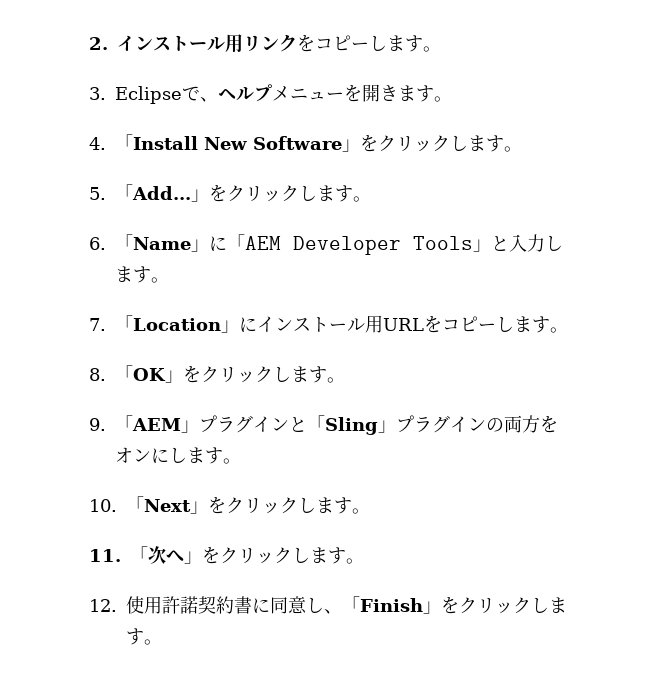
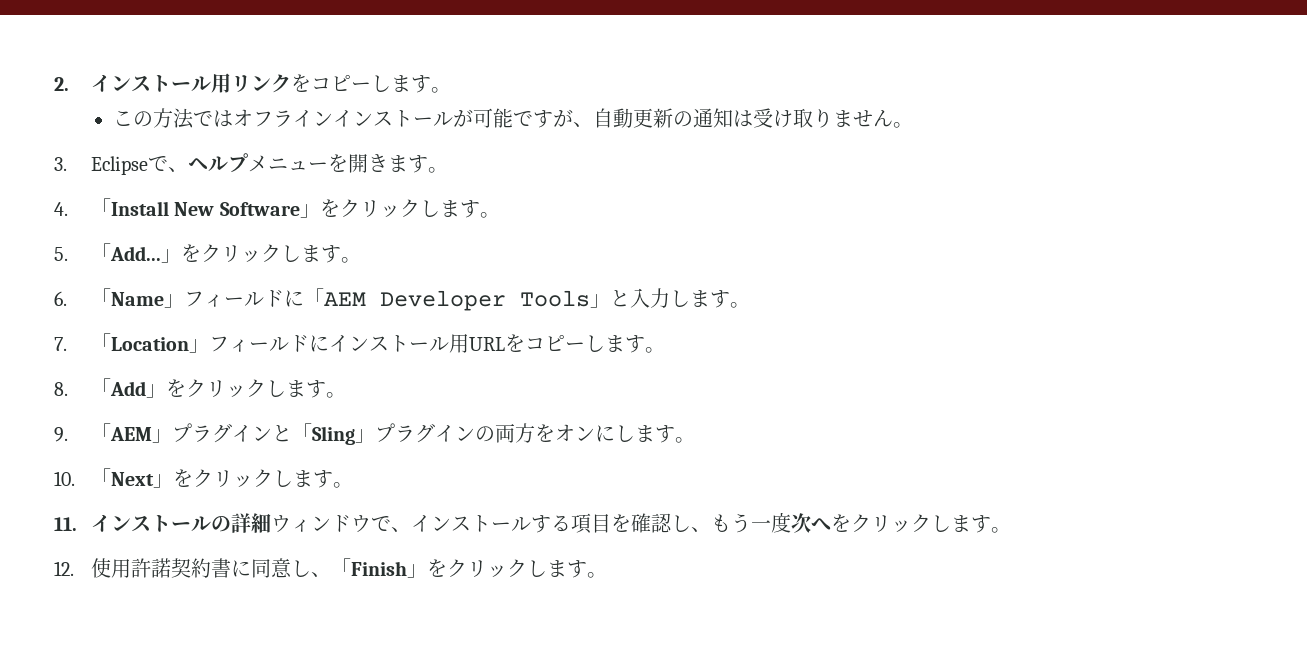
(441, 49) none -> [113,108,914,129] // この方法ではオフラインインストールが可能ですが、自動更新の通知は受け取りません。
(209, 245) none -> [184,290,285,307] フィールド
(239, 326) none -> [209,335,310,352] フィールド
[133,368,166,381] OK -> [110,381,147,396] Add
[130,546,202,564] 「次へ」 -> [91,512,832,534] インストールの詳細ウィンドウで、インストールする項目を確認し、もう一度次へ

